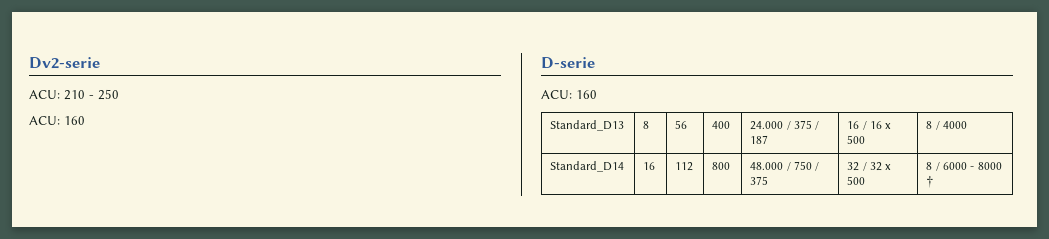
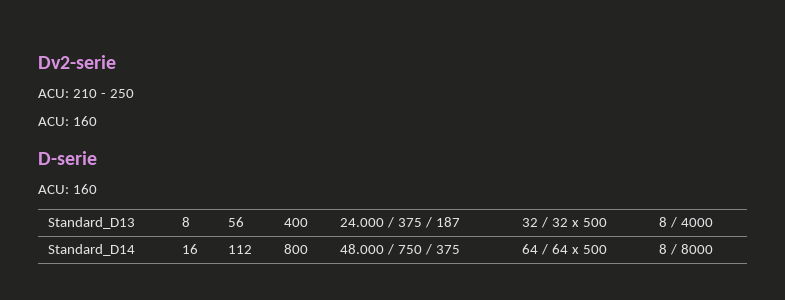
[847,121,883,130] 16 / 16 -> [521,217,568,228] 32 / 32
[847,162,892,171] [847,176,866,185] [926,162,1002,171] [926,175,934,188] 32 / 32 x 500 | 8 / 6000 - 8000 † -> [521,244,607,255] [658,244,713,255] 64 / 64 x 500 | 8 / 8000

